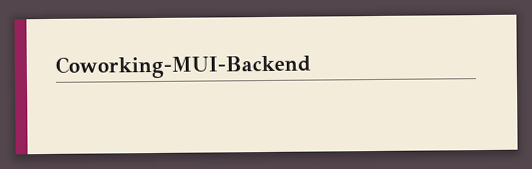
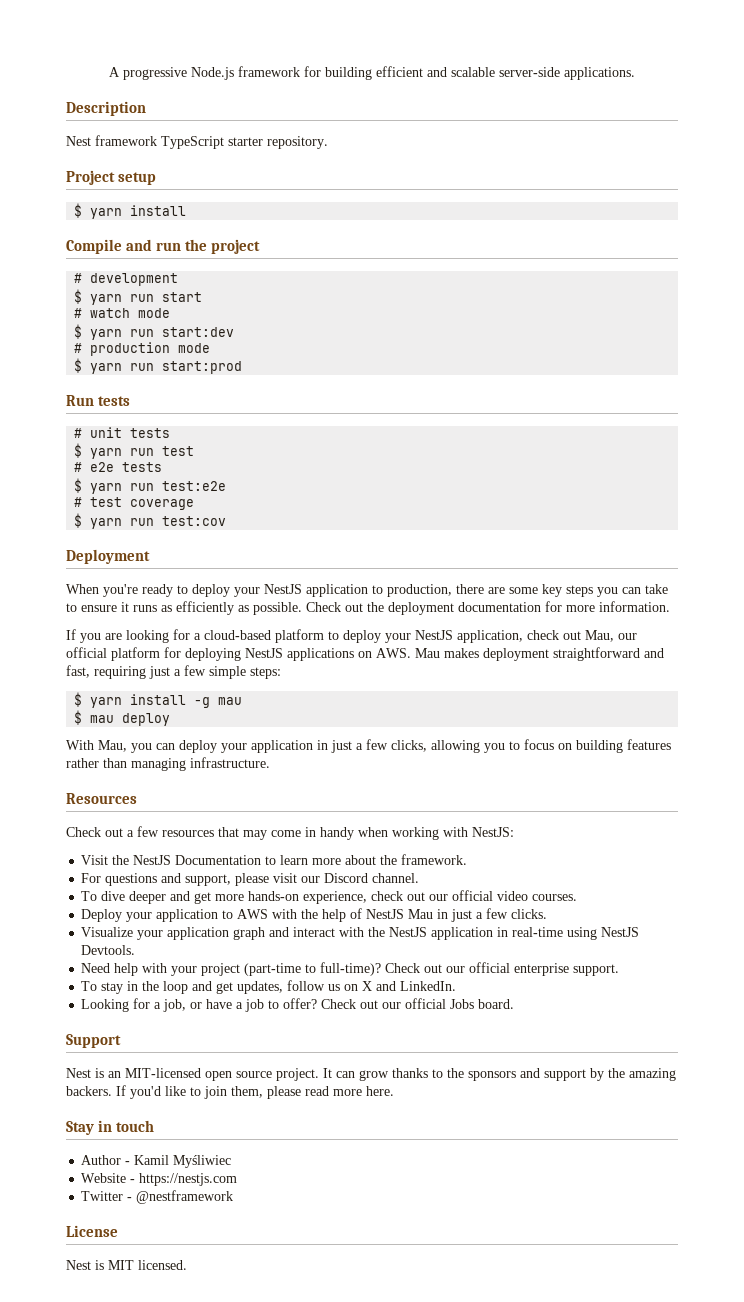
[55,54,311,79] Coworking-MUI-Backend -> [109,66,635,80] [66,101,146,116] [66,135,328,149] [66,170,157,185] [74,203,187,219] [66,239,261,254] [74,273,179,286] [74,289,203,305] [74,308,171,318] [74,324,235,340] [74,342,211,356] [74,358,243,374] [66,395,131,406] [74,427,171,438] [74,443,195,459] [74,462,163,472] [74,478,227,494] [74,497,195,510] [74,513,227,529] [66,549,150,564] [66,584,668,597] [66,601,670,615] [66,629,637,643] [66,647,664,661] [66,665,281,679] [74,692,243,708] [74,710,171,726] [66,739,671,753] [66,757,270,771] [66,793,137,804] [66,826,514,840] [81,854,468,865] [81,873,420,886] [81,890,578,904] [81,908,548,922] [81,927,640,940] [81,945,136,955] [81,962,620,976] [81,980,457,994] [81,998,515,1012] [66,1034,121,1048] [66,1068,676,1081] [66,1085,394,1099] [66,1120,155,1135] [81,1155,232,1168] [81,1173,238,1186] [81,1190,234,1204] [66,1225,118,1237] [66,1260,187,1270] A progressive Node.js framework for building efficient and scalable server-side applications. // Description // Nest framework TypeScript starter repository. // Project setup // $ yarn install // Compile and run the project // # development // $ yarn run start // # watch mode // $ yarn run start:dev // # production mode // $ yarn run start:prod // Run tests // # unit tests // $ yarn run test // # e2e tests // $ yarn run test:e2e // # test coverage // $ yarn run test:cov // Deployment // When you're ready to deploy your NestJS application to production, there are some key steps you can take to ensure it runs as efficiently as possible. Check out the deployment documentation for more information. // If you are looking for a cloud-based platform to deploy your NestJS application, check out Mau, our official platform for deploying NestJS applications on AWS. Mau makes deployment straightforward and fast, requiring just a few simple steps: // $ yarn install -g mau // $ mau deploy // With Mau, you can deploy your application in just a few clicks, allowing you to focus on building features rather than managing infrastructure. // Resources // Check out a few resources that may come in handy when working with NestJS: // Visit the NestJS Documentation to learn more about the framework. // For questions and support, please visit our Discord channel. // To dive deeper and get more hands-on experience, check out our official video courses. // Deploy your application to AWS with the help of NestJS Mau in just a few clicks. // Visualize your application graph and interact with the NestJS application in real-time using NestJS Devtools. // Need help with your project (part-time to full-time)? Check out our official enterprise support. // To stay in the loop and get updates, follow us on X and LinkedIn. // Looking for a job, or have a job to offer? Check out our official Jobs board. // Support // Nest is an MIT-licensed open source project. It can grow thanks to the sponsors and support by the amazing backers. If you'd like to join them, please read more here. // Stay in touch // Author - Kamil Myśliwiec // Website - https://nestjs.com // Twitter - @nestframework // License // Nest is MIT licensed.

